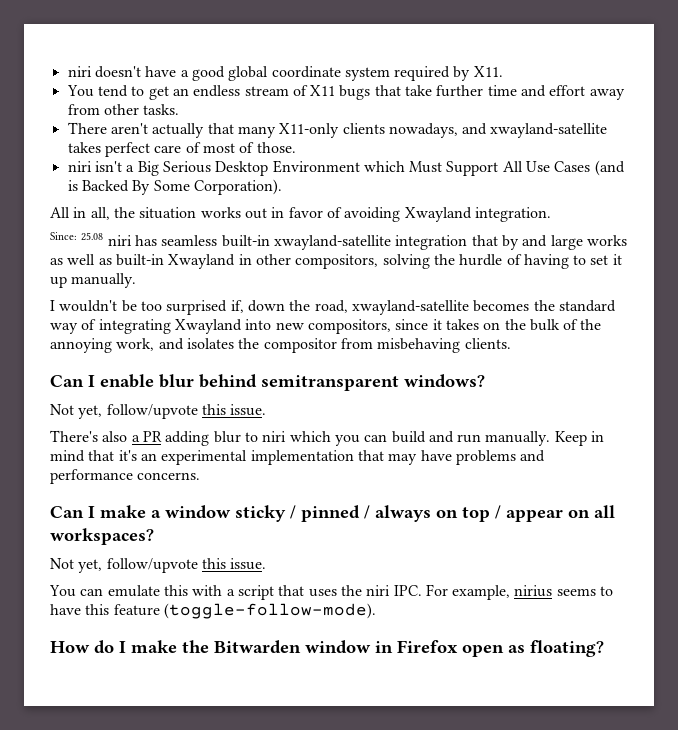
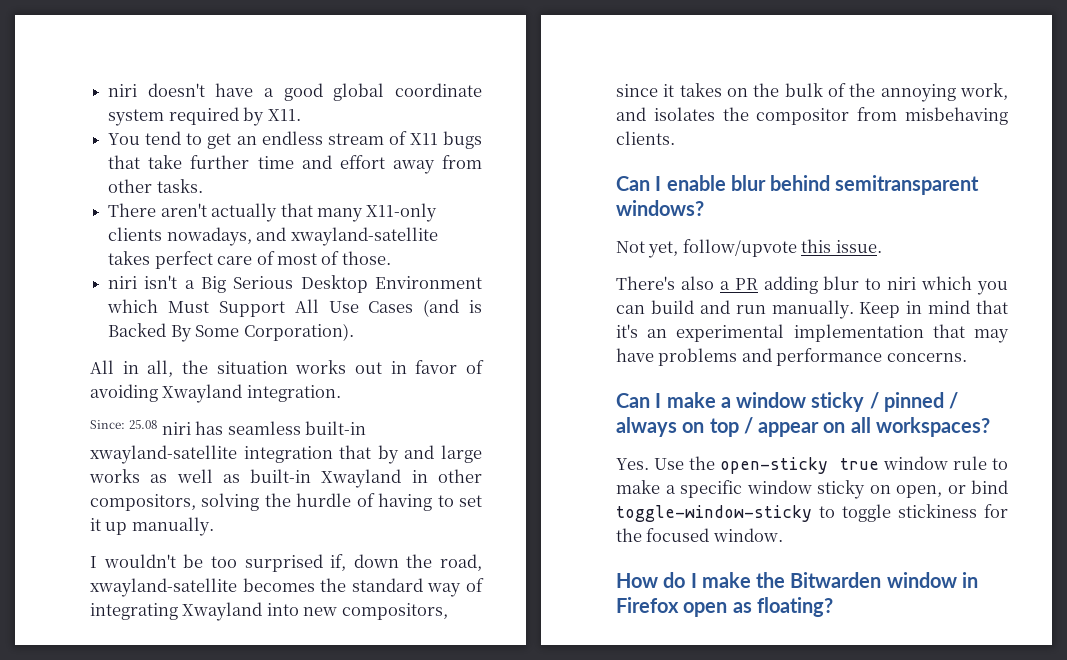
[50,558,267,573] [49,584,614,600] [50,603,376,619] Not yet, follow/upvote this issue. // You can emulate this with a script that uses the niri IPC. For example, nirius seems to have this feature (toggle-follow-mode). -> [616,456,1008,474] [616,480,1008,499] [616,504,1008,522] [616,528,783,542] Yes. Use the open-sticky true window rule to make a specific window sticky on open, or bind toggle-window-sticky to toggle stickiness for the focused window.

